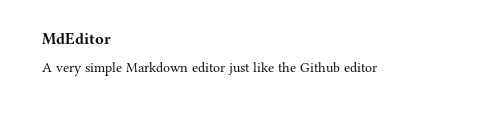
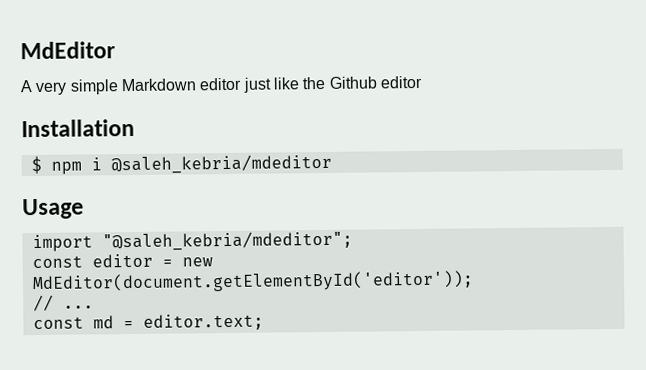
(377, 67) none -> [21,118,135,138] [30,153,332,175] [22,198,84,220] [31,230,353,253] [31,253,213,269] [31,270,474,294] [32,294,94,312] [32,313,264,331] // Installation // $ npm i @saleh_kebria/mdeditor // Usage // import "@saleh_kebria/mdeditor"; // const editor = new MdEditor(document.getElementById('editor')); // // ... // const md = editor.text;

